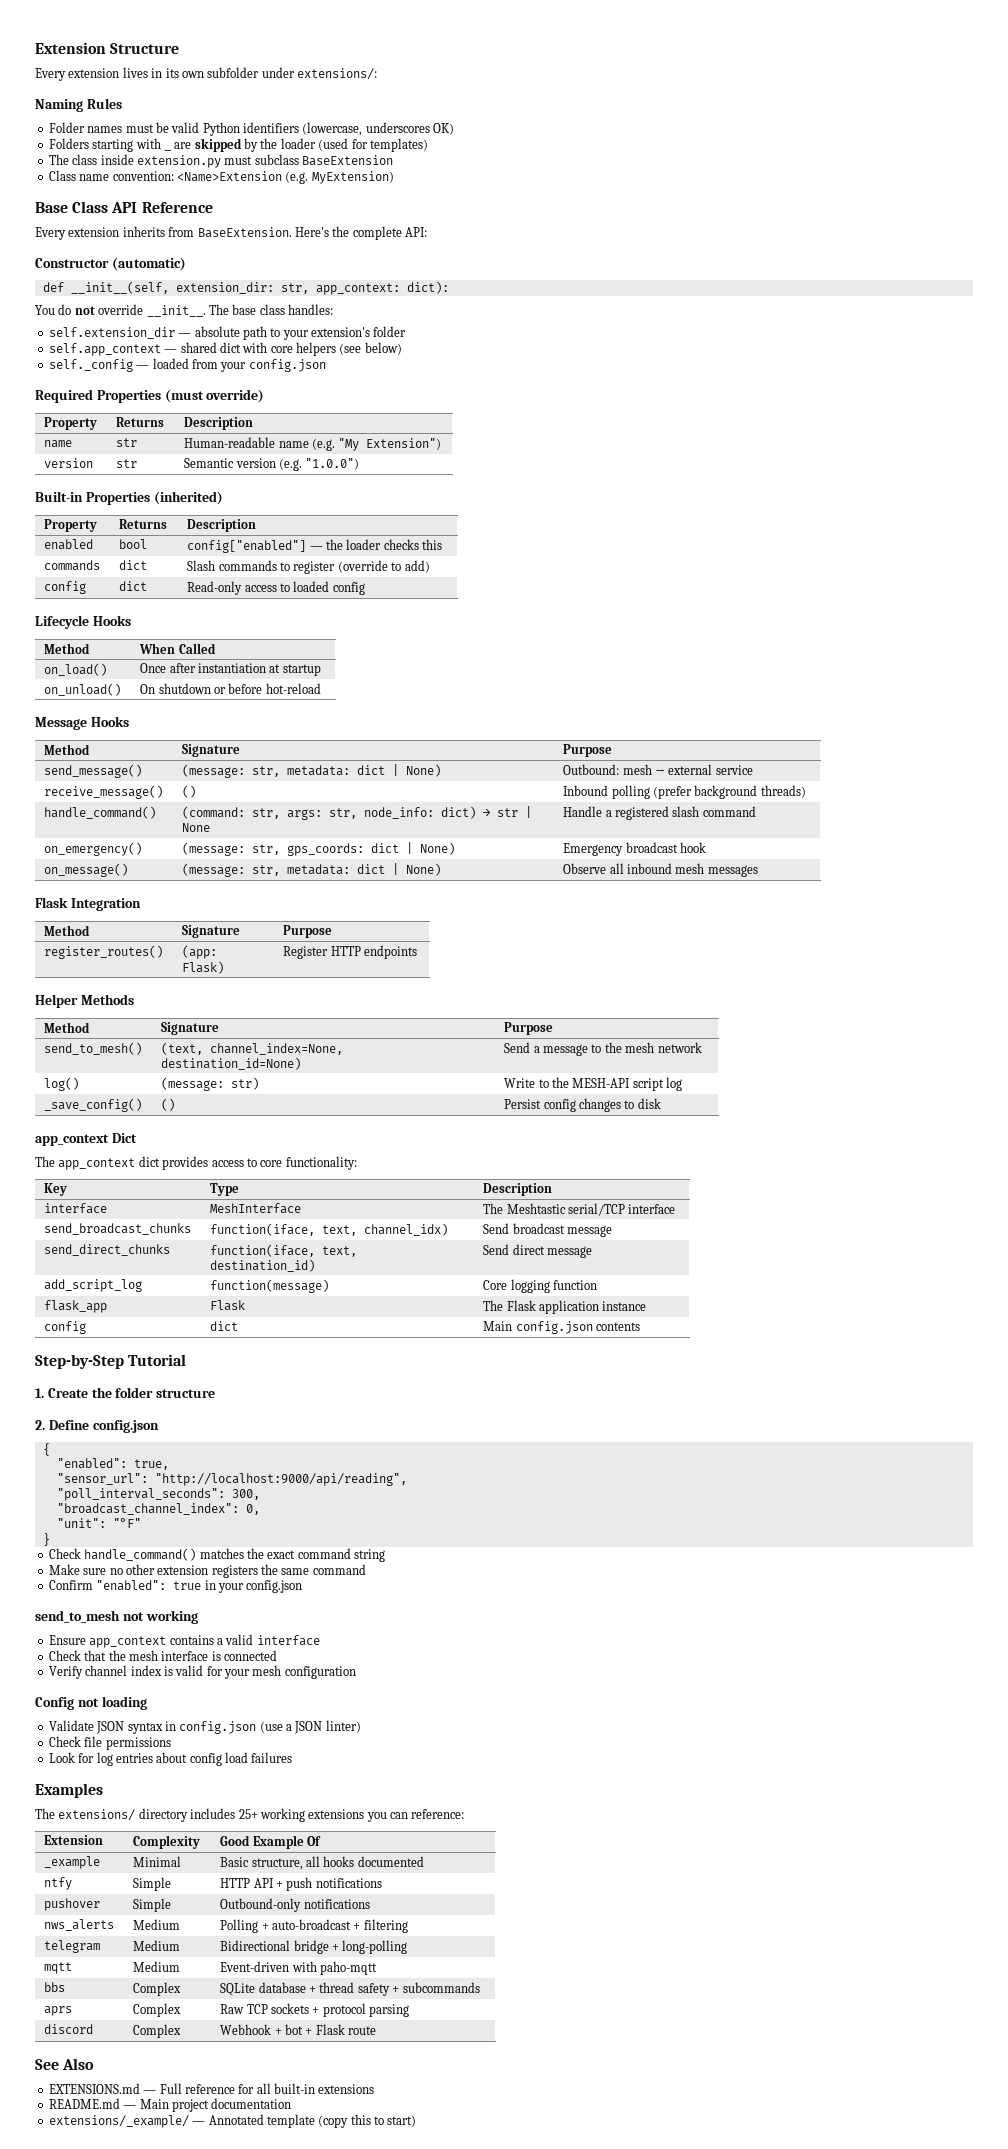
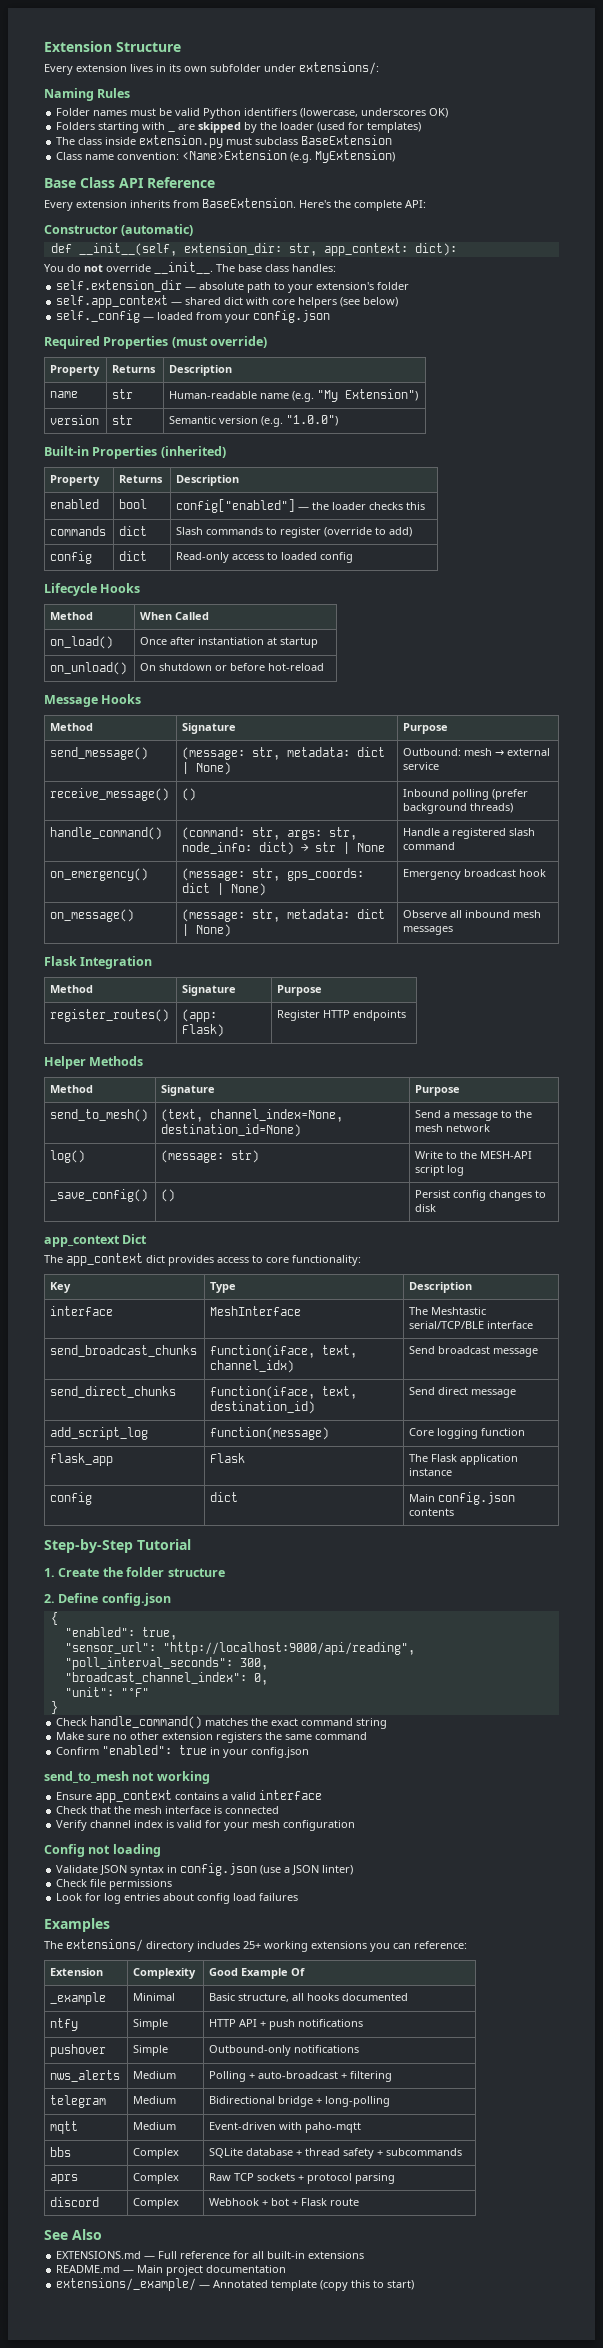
[568,1203,626,1216] serial/TCP -> [409,1321,485,1329] serial/TCP/BLE

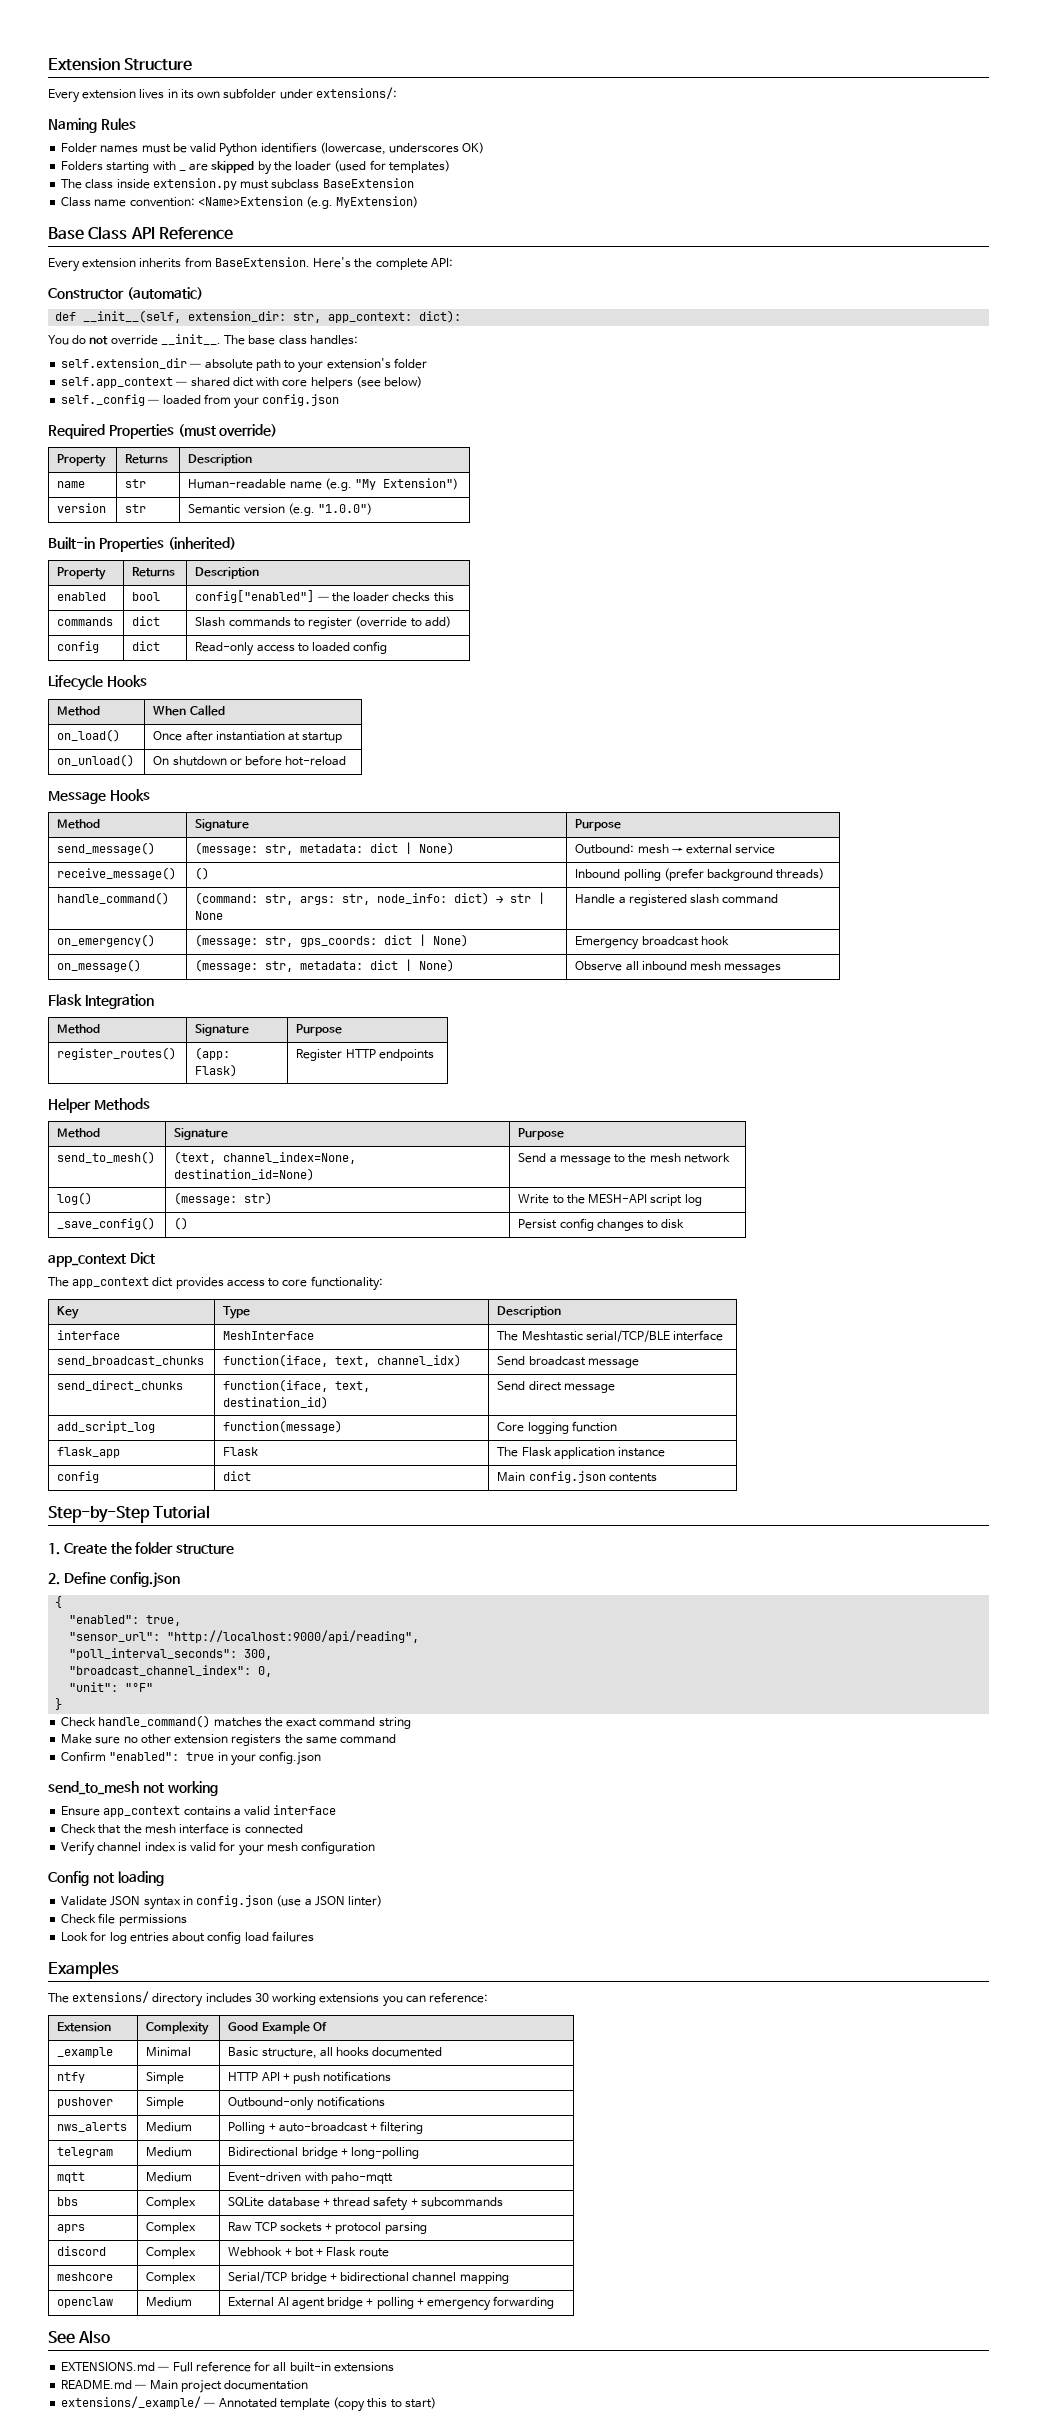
[243,1941,261,1949] 25+ -> [254,1993,269,2002] 30
(360, 2202) none -> [57,2272,114,2281] [146,2272,197,2284] [228,2271,509,2284] [57,2297,114,2308] [146,2297,193,2307] [228,2296,555,2311] // meshcore | Complex | Serial/TCP bridge + bidirectional channel mapping // openclaw | Medium | External AI agent bridge + polling + emergency forwarding

